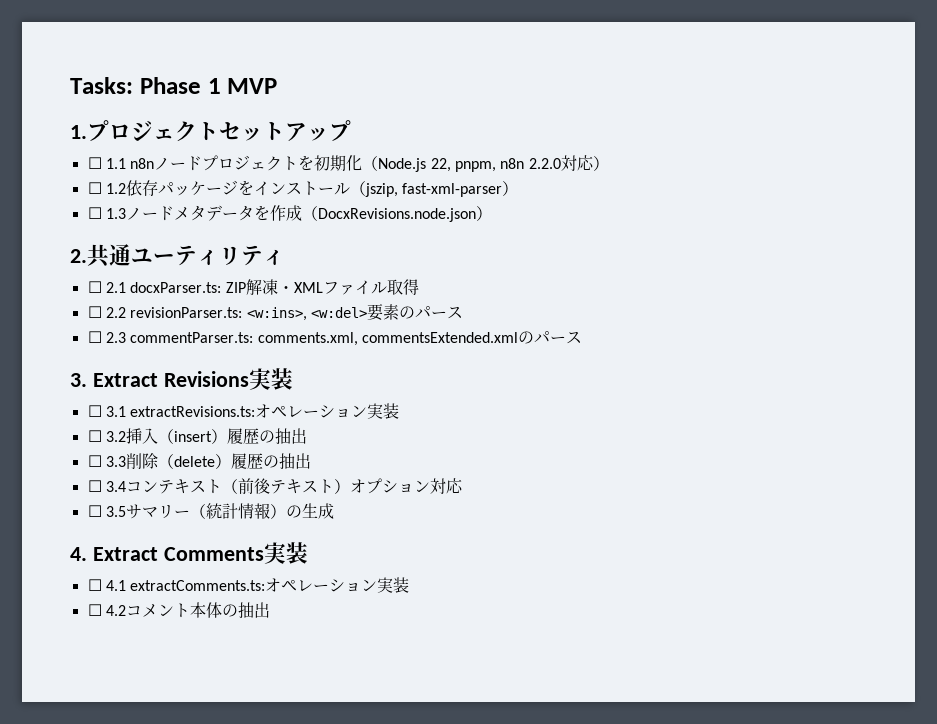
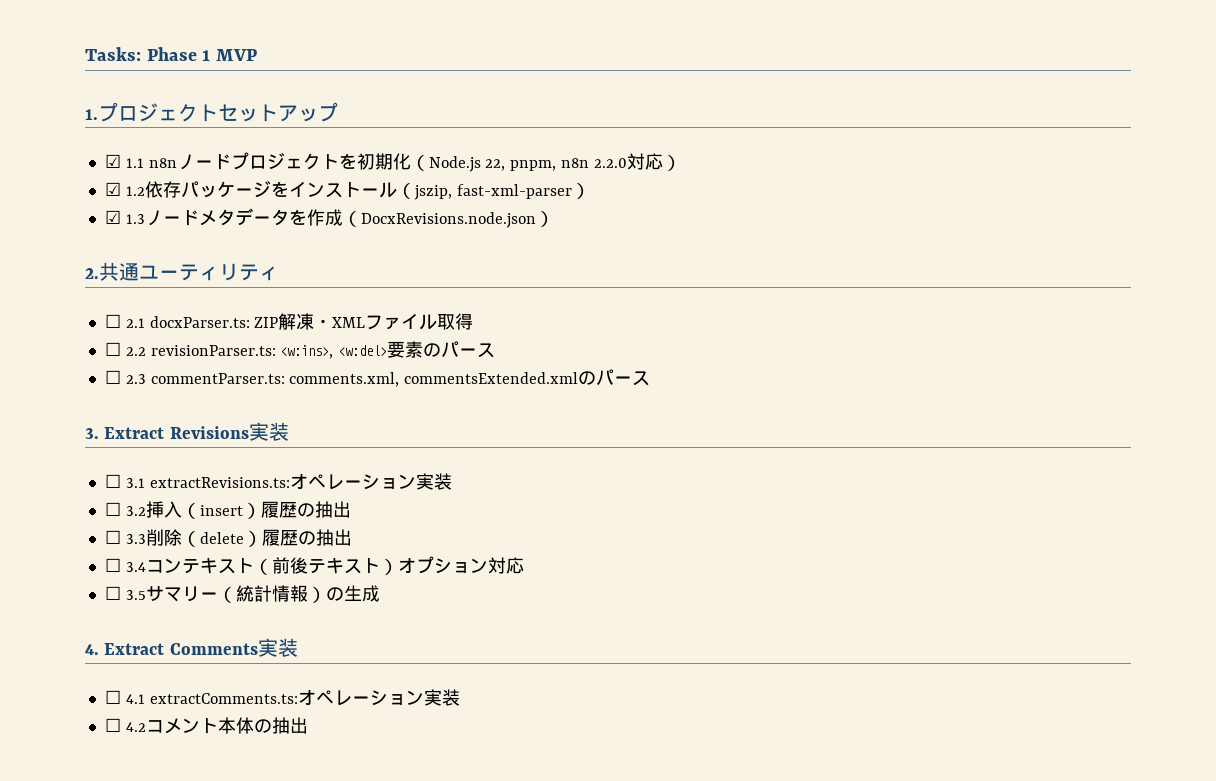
[87,157,102,169] ☐ -> [104,154,121,168] ☑
[87,182,102,194] ☐ -> [104,182,121,196] ☑
[87,207,102,219] ☐ -> [104,210,121,224] ☑

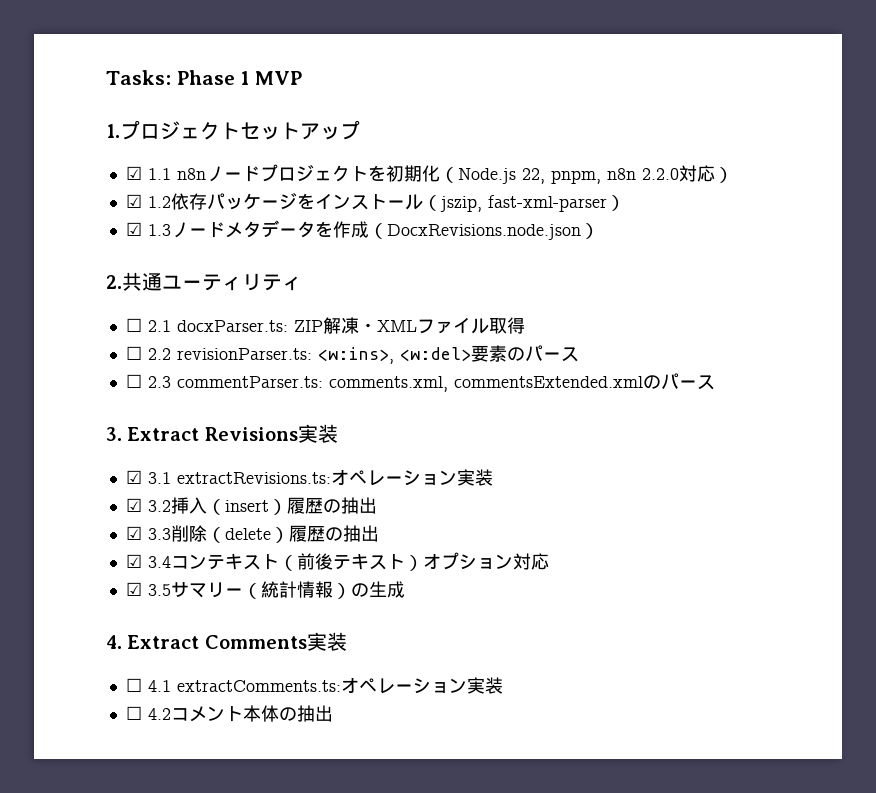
[104,474,121,488] ☐ -> [125,470,142,484] ☑
[104,502,121,516] ☐ -> [125,498,142,512] ☑
[104,530,121,544] ☐ -> [125,526,142,540] ☑
[104,558,121,572] ☐ -> [125,554,142,568] ☑
[104,586,121,600] ☐ -> [125,582,142,596] ☑

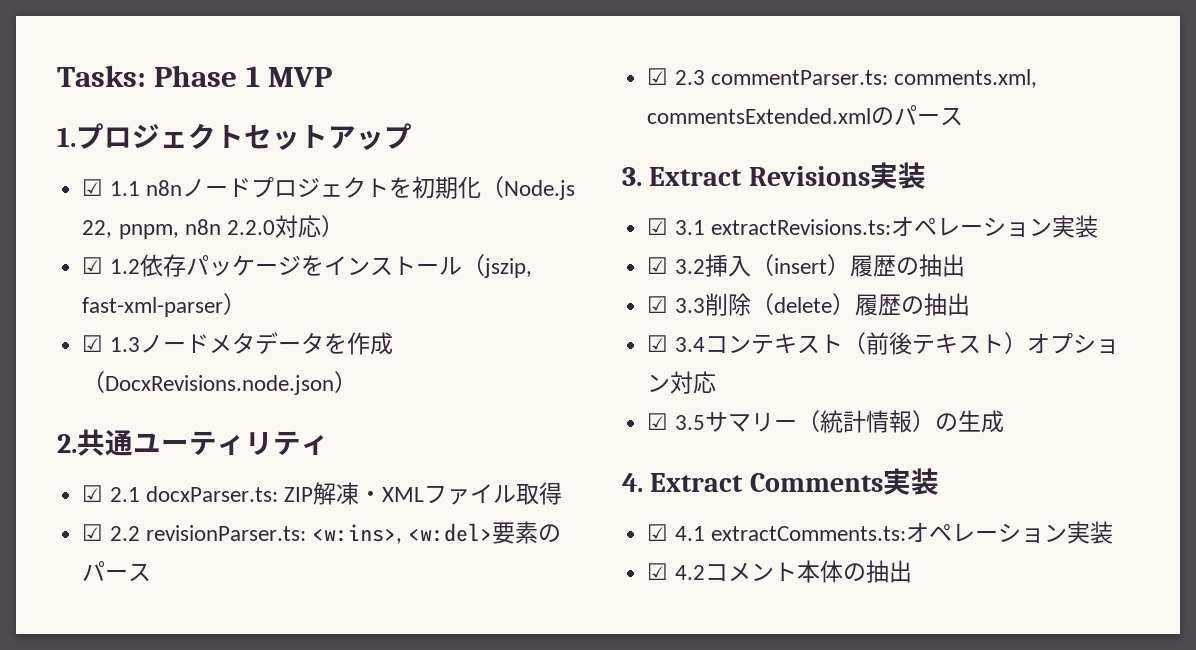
[125,318,142,332] ☐ -> [82,485,104,502] ☑
[125,346,142,360] ☐ -> [82,524,104,541] ☑
[125,374,142,388] ☐ -> [647,68,669,85] ☑
[125,678,142,692] ☐ -> [647,524,669,541] ☑
[125,706,142,720] ☐ -> [647,563,669,580] ☑

